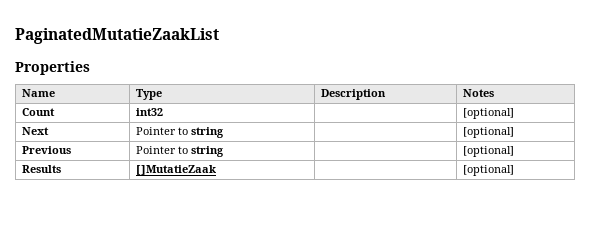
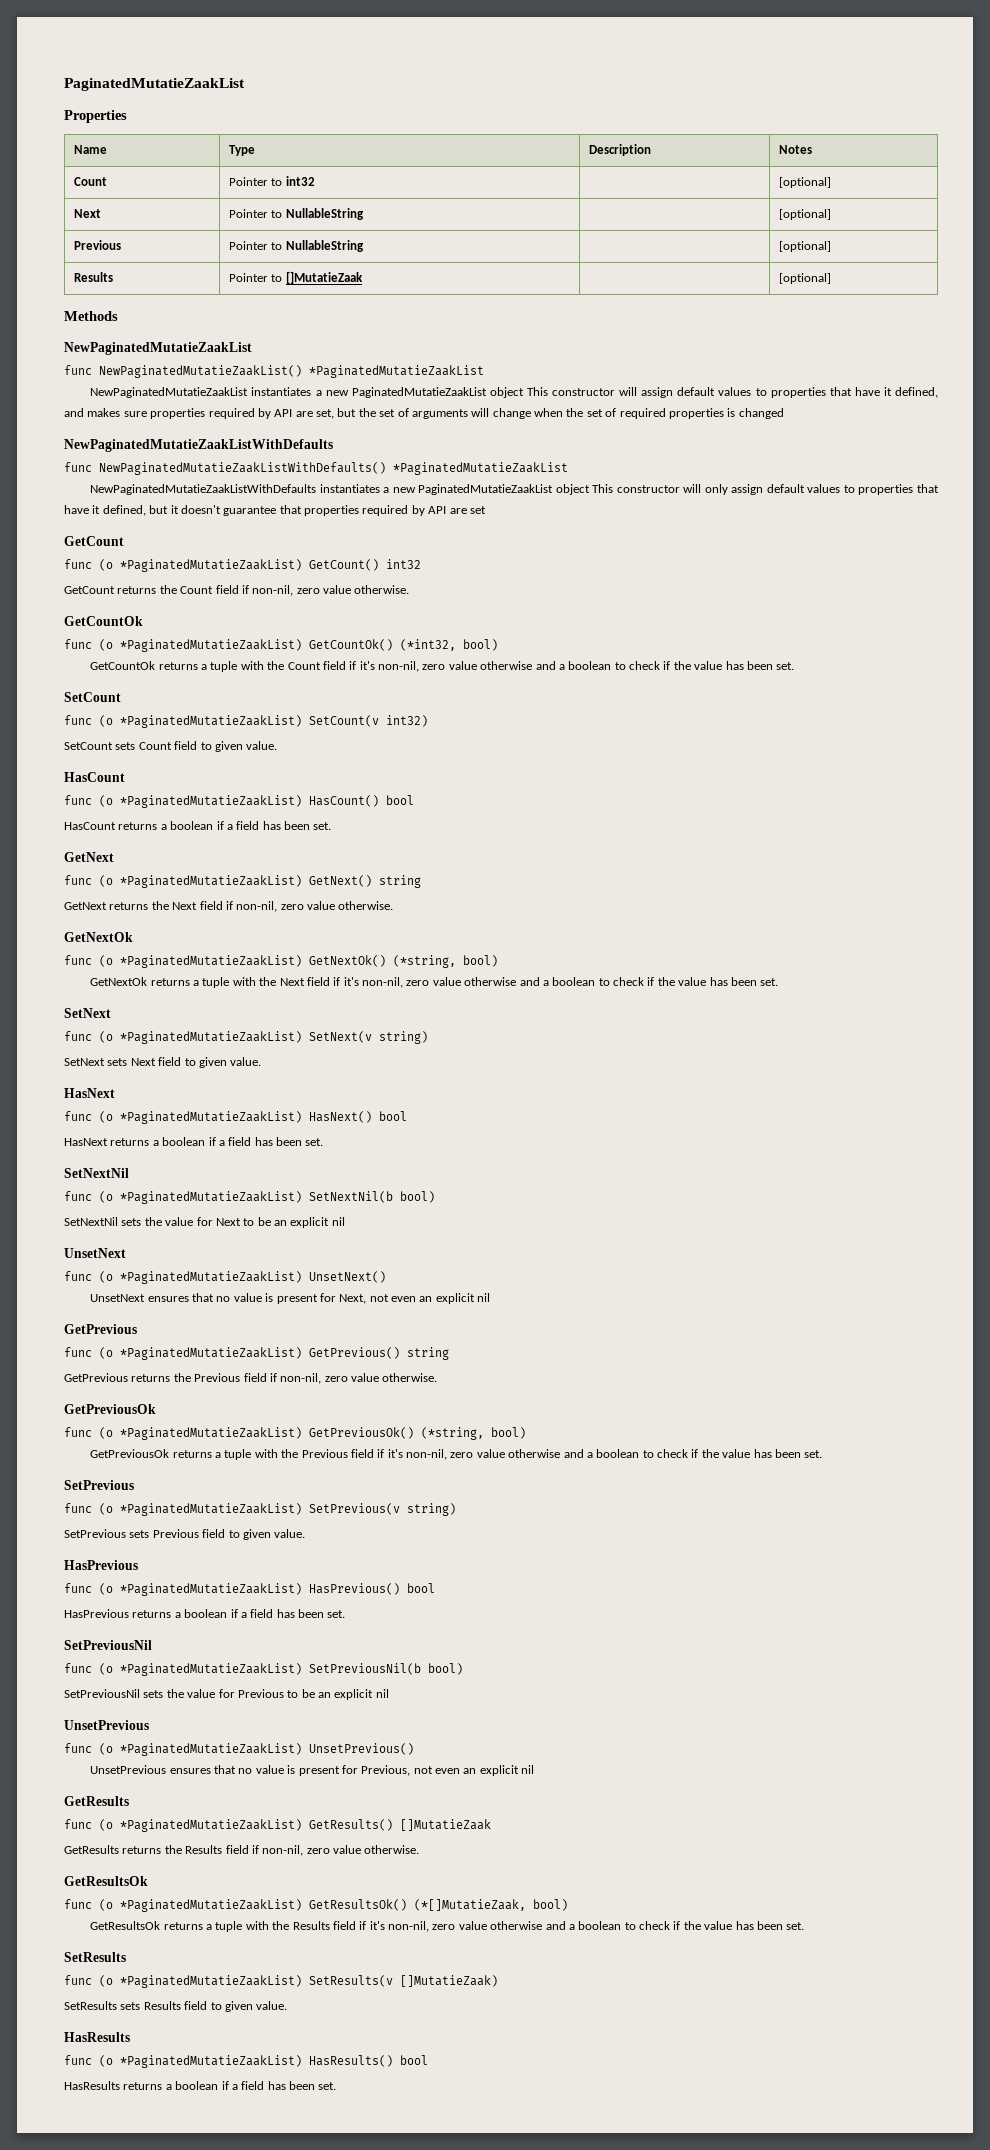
(55, 112) none -> [228,177,283,186] Pointer to
[190,127,224,138] string -> [285,208,364,220] NullableString
[190,146,224,157] string -> [285,240,364,252] NullableString
(61, 169) none -> [228,273,283,282] Pointer to
(514, 170) none -> [64,311,118,321] [64,342,252,355] [64,365,484,378] [90,387,939,398] [64,408,784,419] [64,439,333,452] [64,462,568,475] [90,484,939,495] [64,505,486,516] [64,536,124,546] [64,559,421,572] [64,585,410,596] [64,616,143,626] [64,639,498,652] [90,661,795,672] [64,692,121,702] [64,715,428,728] [64,741,278,752] [64,772,125,782] [64,795,414,808] [64,821,332,830] [64,852,114,862] [64,875,421,888] [64,901,394,912] [64,932,133,942] [64,955,498,968] [90,977,779,988] [64,1008,111,1018] [64,1031,428,1044] [64,1057,262,1068] [64,1088,115,1098] [64,1111,407,1124] [64,1137,324,1146] [64,1168,129,1178] [64,1191,435,1204] [64,1217,345,1228] [64,1248,126,1258] [64,1271,386,1284] [90,1293,491,1304] [64,1324,137,1334] [64,1347,449,1360] [64,1373,438,1384] [64,1404,156,1414] [64,1427,526,1440] [90,1449,823,1460] [64,1480,134,1490] [64,1503,456,1516] [64,1529,306,1540] [64,1560,138,1570] [64,1583,435,1596] [64,1609,346,1618] [64,1640,152,1650] [64,1663,463,1676] [64,1689,389,1700] [64,1720,149,1730] [64,1743,414,1756] [90,1765,535,1776] [64,1796,129,1806] [64,1819,491,1832] [64,1845,420,1856] [64,1876,148,1886] [64,1899,568,1912] [90,1921,805,1932] [64,1952,126,1962] [64,1975,498,1988] [64,2001,288,2012] [64,2032,130,2042] [64,2055,428,2068] [64,2081,337,2090] // Methods // NewPaginatedMutatieZaakList // func NewPaginatedMutatieZaakList() *PaginatedMutatieZaakList // NewPaginatedMutatieZaakList instantiates a new PaginatedMutatieZaakList object This constructor will assign default values to properties that have it defined, and makes sure properties required by API are set, but the set of arguments will change when the set of required properties is changed // NewPaginatedMutatieZaakListWithDefaults // func NewPaginatedMutatieZaakListWithDefaults() *PaginatedMutatieZaakList // NewPaginatedMutatieZaakListWithDefaults instantiates a new PaginatedMutatieZaakList object This constructor will only assign default values to properties that have it defined, but it doesn't guarantee that properties required by API are set // GetCount // func (o *PaginatedMutatieZaakList) GetCount() int32 // GetCount returns the Count field if non-nil, zero value otherwise. // GetCountOk // func (o *PaginatedMutatieZaakList) GetCountOk() (*int32, bool) // GetCountOk returns a tuple with the Count field if it's non-nil, zero value otherwise and a boolean to check if the value has been set. // SetCount // func (o *PaginatedMutatieZaakList) SetCount(v int32) // SetCount sets Count field to given value. // HasCount // func (o *PaginatedMutatieZaakList) HasCount() bool // HasCount returns a boolean if a field has been set. // GetNext // func (o *PaginatedMutatieZaakList) GetNext() string // GetNext returns the Next field if non-nil, zero value otherwise. // GetNextOk // func (o *PaginatedMutatieZaakList) GetNextOk() (*string, bool) // GetNextOk returns a tuple with the Next field if it's non-nil, zero value otherwise and a boolean to check if the value has been set. // SetNext // func (o *PaginatedMutatieZaakList) SetNext(v string) // SetNext sets Next field to given value. // HasNext // func (o *PaginatedMutatieZaakList) HasNext() bool // HasNext returns a boolean if a field has been set. // SetNextNil // func (o *PaginatedMutatieZaakList) SetNextNil(b bool) // SetNextNil sets the value for Next to be an explicit nil // UnsetNext // func (o *PaginatedMutatieZaakList) UnsetNext() // UnsetNext ensures that no value is present for Next, not even an explicit nil // GetPrevious // func (o *PaginatedMutatieZaakList) GetPrevious() string // GetPrevious returns the Previous field if non-nil, zero value otherwise. // GetPreviousOk // func (o *PaginatedMutatieZaakList) GetPreviousOk() (*string, bool) // GetPreviousOk returns a tuple with the Previous field if it's non-nil, zero value otherwise and a boolean to check if the value has been set. // SetPrevious // func (o *PaginatedMutatieZaakList) SetPrevious(v string) // SetPrevious sets Previous field to given value. // HasPrevious // func (o *PaginatedMutatieZaakList) HasPrevious() bool // HasPrevious returns a boolean if a field has been set. // SetPreviousNil // func (o *PaginatedMutatieZaakList) SetPreviousNil(b bool) // SetPreviousNil sets the value for Previous to be an explicit nil // UnsetPrevious // func (o *PaginatedMutatieZaakList) UnsetPrevious() // UnsetPrevious ensures that no value is present for Previous, not even an explicit nil // GetResults // func (o *PaginatedMutatieZaakList) GetResults() []MutatieZaak // GetResults returns the Results field if non-nil, zero value otherwise. // GetResultsOk // func (o *PaginatedMutatieZaakList) GetResultsOk() (*[]MutatieZaak, bool) // GetResultsOk returns a tuple with the Results field if it's non-nil, zero value otherwise and a boolean to check if the value has been set. // SetResults // func (o *PaginatedMutatieZaakList) SetResults(v []MutatieZaak) // SetResults sets Results field to given value. // HasResults // func (o *PaginatedMutatieZaakList) HasResults() bool // HasResults returns a boolean if a field has been set.

